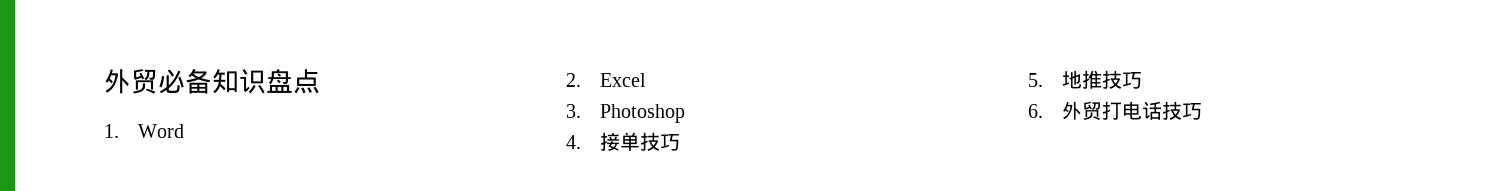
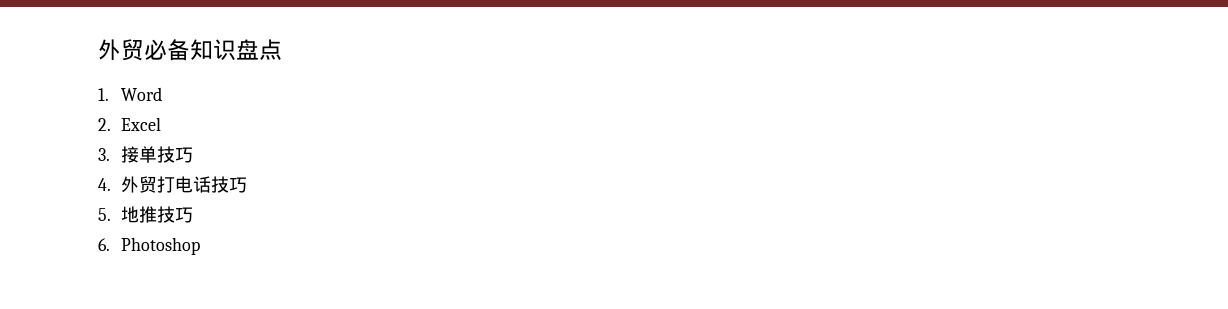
[599,104,685,123] [566,135,581,149] Photoshop // 4. -> (110, 154) none
[1028,70,1142,89] [1028,104,1043,118] 5.地推技巧 // 6. -> [98,178,111,191] 4.
(1202, 111) none -> [98,206,194,223] [98,237,201,255] // 5.地推技巧 // 6. Photoshop

